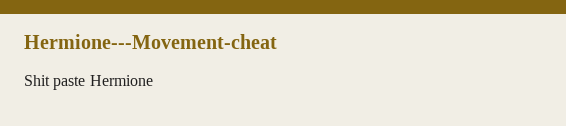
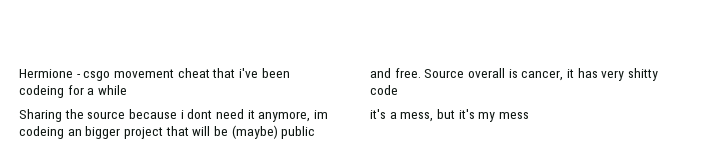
[24,34,277,49] [24,75,153,90] Hermione---Movement-cheat // Shit paste Hermione -> [19,68,290,81] [19,85,127,98] [19,109,328,122] [19,125,316,139] [370,68,658,81] [370,85,398,95] [370,109,529,122] Hermione - csgo movement cheat that i've been codeing for a while // Sharing the source because i dont need it anymore, im codeing an bigger project that will be (maybe) public and free. Source overall is cancer, it has very shitty code // it's a mess, but it's my mess

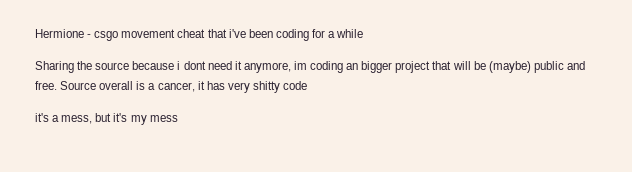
[19,85,64,98] codeing -> [275,29,309,41] coding
[19,126,64,139] codeing -> [310,61,344,73] coding
(518, 73) none -> [148,83,156,90] a

